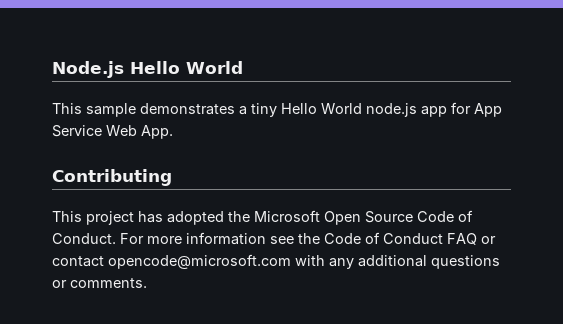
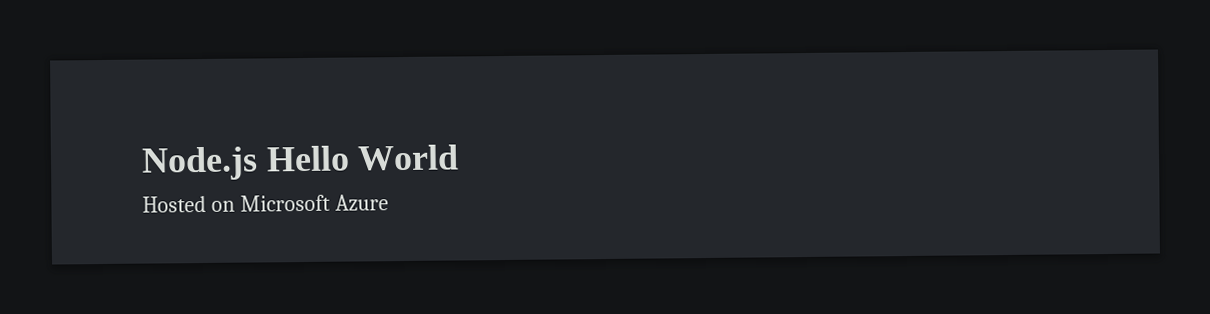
[52,102,502,117] [52,125,173,139] [52,169,172,186] [52,210,473,225] [52,232,496,245] [52,254,500,269] [52,278,147,288] This sample demonstrates a tiny Hello World node.js app for App Service Web App. // Contributing // This project has adopted the Microsoft Open Source Code of Conduct. For more information see the Code of Conduct FAQ or contact opencode@microsoft.com with any additional questions or comments. -> [142,194,389,213] Hosted on Microsoft Azure

